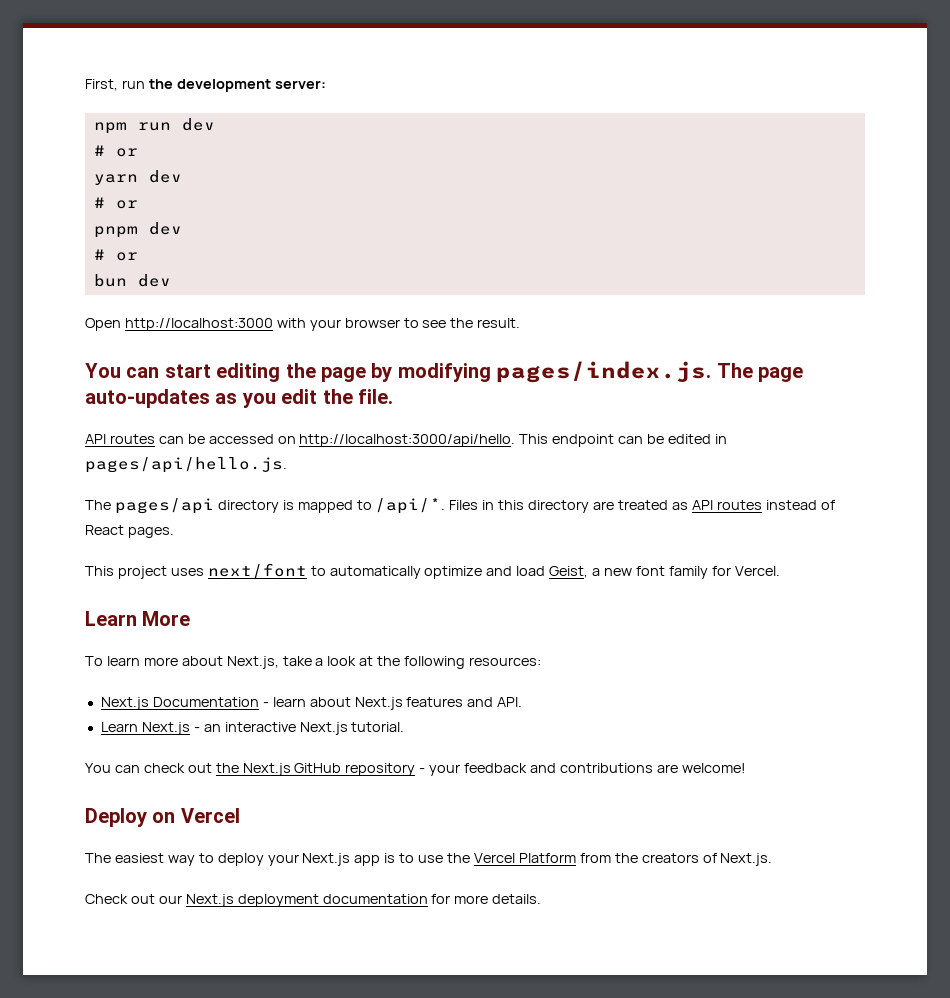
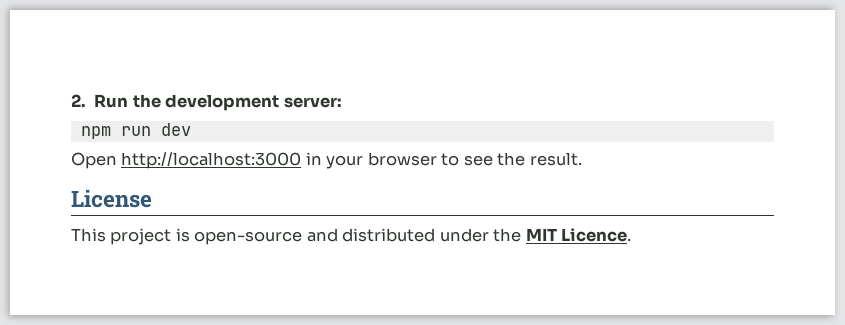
[85,79,145,91] First, run -> [71,94,129,108] 2. Run
[93,145,138,157] [93,170,182,185] [93,197,138,209] [93,222,182,238] [93,249,138,261] [93,274,171,287] // # or // yarn dev // # or // pnpm dev // # or // bun dev -> (191, 129) none
[276,318,306,328] with -> [305,152,322,165] in
[85,361,803,383] [85,389,393,408] [85,434,727,447] [85,457,287,473] [85,498,835,514] [85,525,174,538] [85,563,780,579] [85,611,191,626] [85,656,542,669] [100,697,523,710] [100,722,405,735] [85,763,746,776] [85,808,240,827] [85,853,773,866] [85,894,542,907] You can start editing the page by modifying pages/index.js. The page auto-updates as you edit the file. // API routes can be accessed on http://localhost:3000/api/hello. This endpoint can be edited in pages/api/hello.js. // The pages/api directory is mapped to /api/*. Files in this directory are treated as API routes instead of React pages. // This project uses next/font to automatically optimize and load Geist, a new font family for Vercel. // Learn More // To learn more about Next.js, take a look at the following resources: // Next.js Documentation - learn about Next.js features and API. // Learn Next.js - an interactive Next.js tutorial. // You can check out the Next.js GitHub repository - your feedback and contributions are welcome! // Deploy on Vercel // The easiest way to deploy your Next.js app is to use the Vercel Platform from the creators of Next.js. // Check out our Next.js deployment documentation for more details. -> [71,189,152,208] [71,228,632,245] License // This project is open-source and distributed under the MIT Licence.

